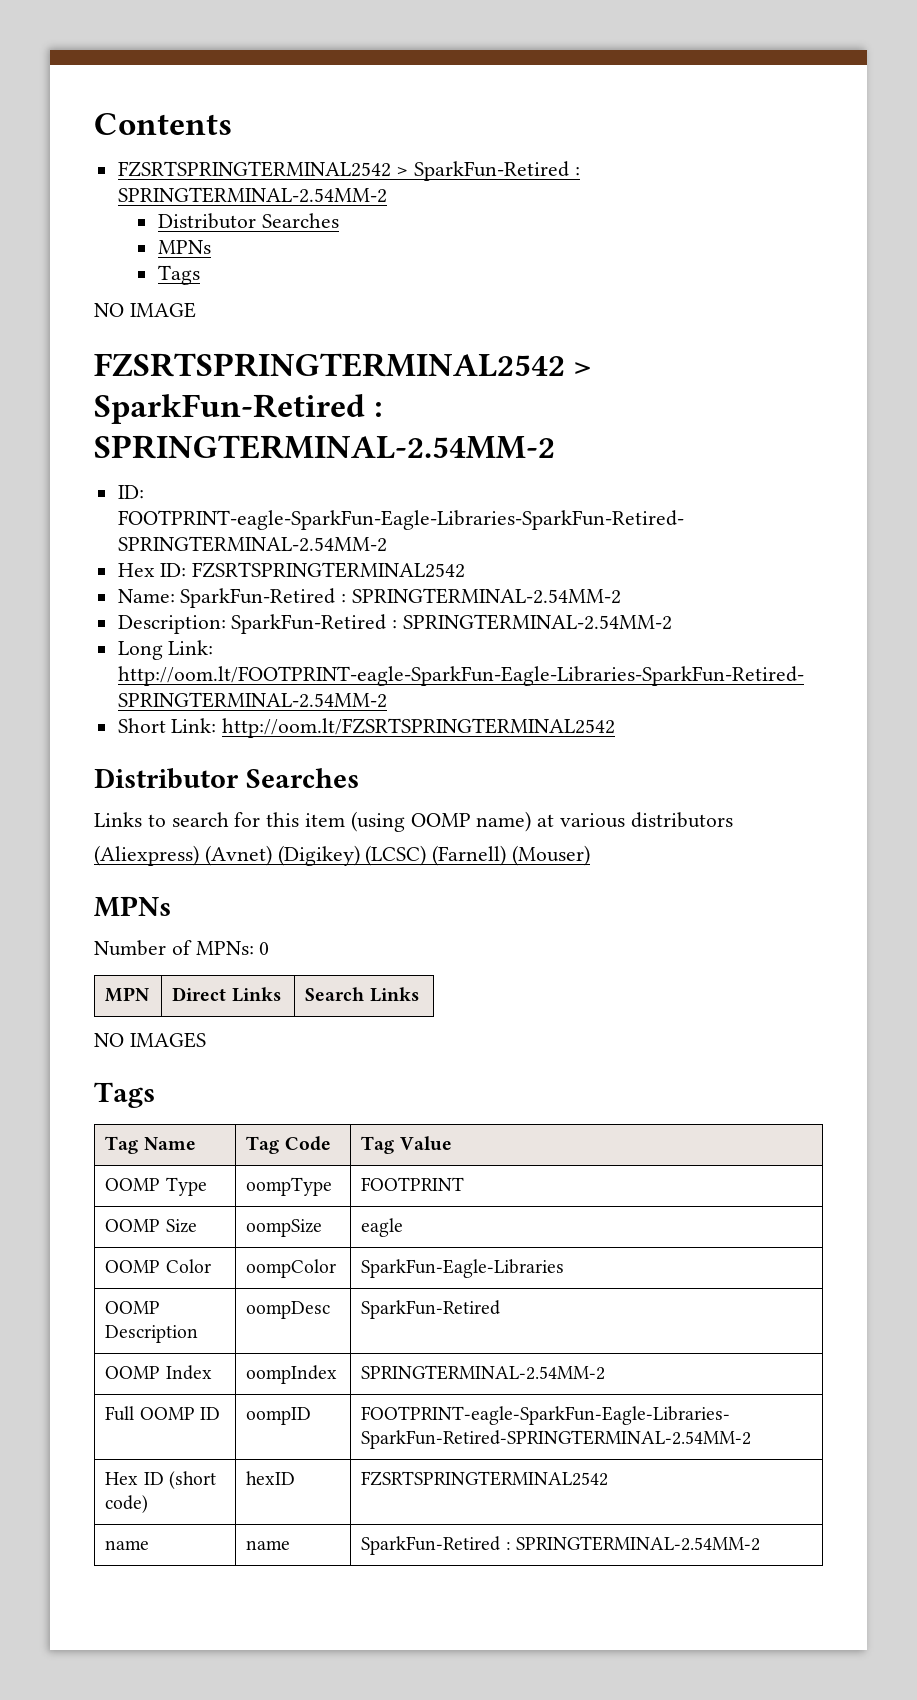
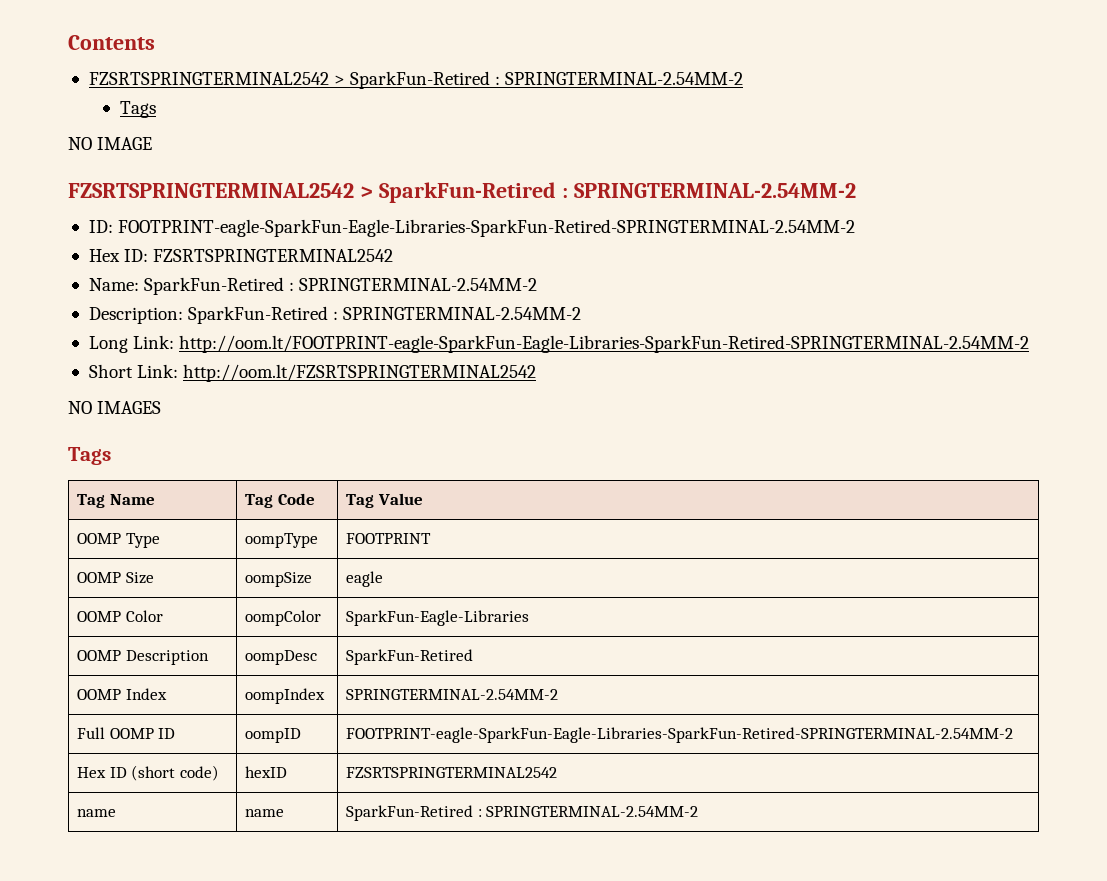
[157,213,339,229] [157,240,211,254] // Distributor Searches // MPNs -> (744, 78) none
[94,768,359,789] [94,811,733,832] [94,845,591,866] [94,896,171,917] [94,940,270,956] [105,987,151,1002] [172,987,281,1002] [305,987,419,1002] // Distributor Searches // Links to search for this item (using OOMP name) at various distributors // (Aliexpress) (Avnet) (Digikey) (LCSC) (Farnell) (Mouser) // MPNs // Number of MPNs: 0 // MPN | Direct Links | Search Links -> (537, 373) none

